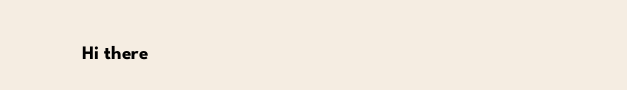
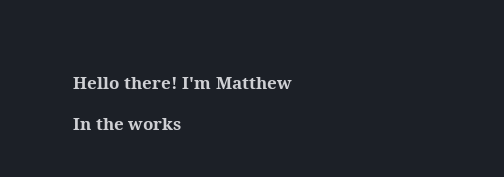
[82,45,149,60] Hi there -> [73,77,292,89] [73,118,182,130] Hello there! I'm Matthew // In the works

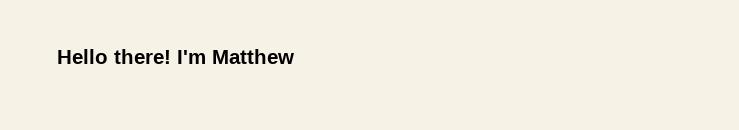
[73,118,182,130] // In the works -> (294, 56) none

